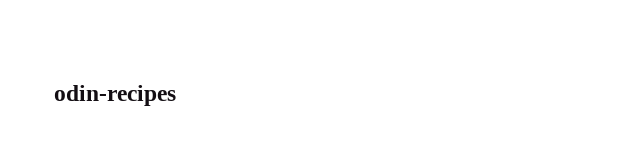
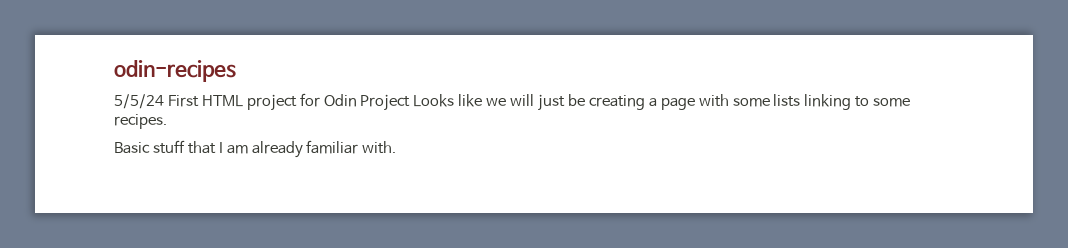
(176, 95) none -> [114,93,911,111] [114,114,167,129] [114,140,397,158] // 5/5/24 First HTML project for Odin Project Looks like we will just be creating a page with some lists linking to some recipes. // Basic stuff that I am already familiar with.

